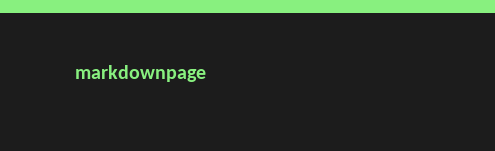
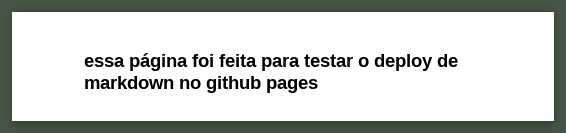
[75,65,206,82] markdownpage -> [84,53,458,71] [84,76,318,93] essa página foi feita para testar o deploy de markdown no github pages

